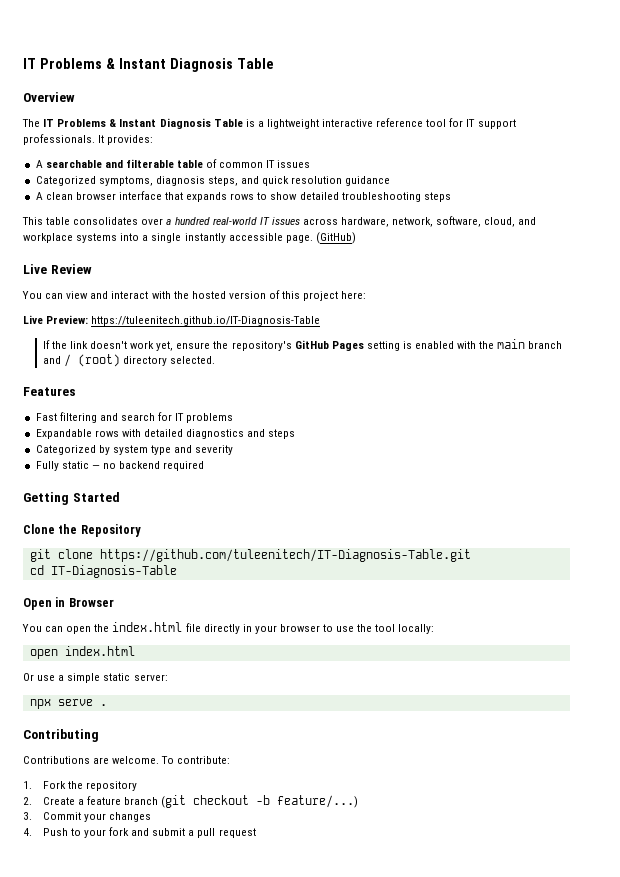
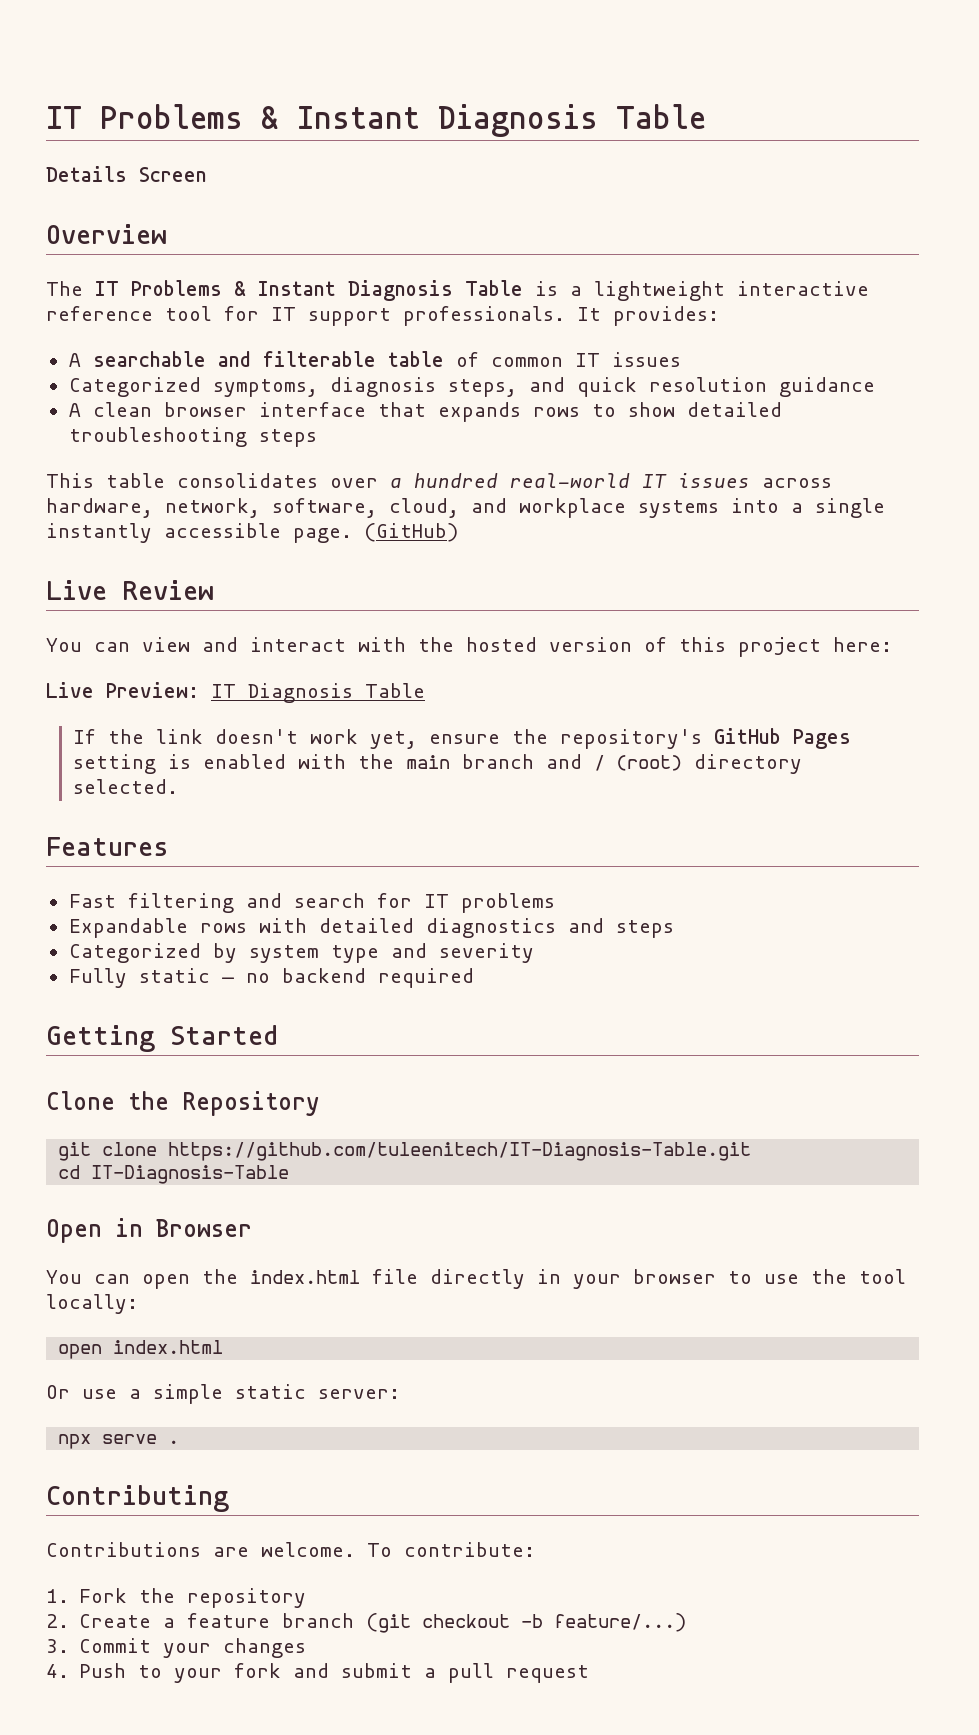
[23,58,274,72] IT Problems & Instant Diagnosis Table -> [46,104,706,137] [46,166,207,182] IT Problems & Instant Diagnosis Table // Details Screen
[91,316,321,326] https://tuleenitech.github.io/IT-Diagnosis-Table -> [211,683,425,703] IT Diagnosis Table

